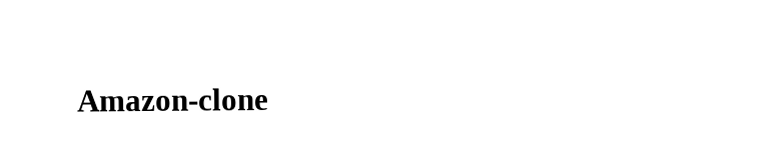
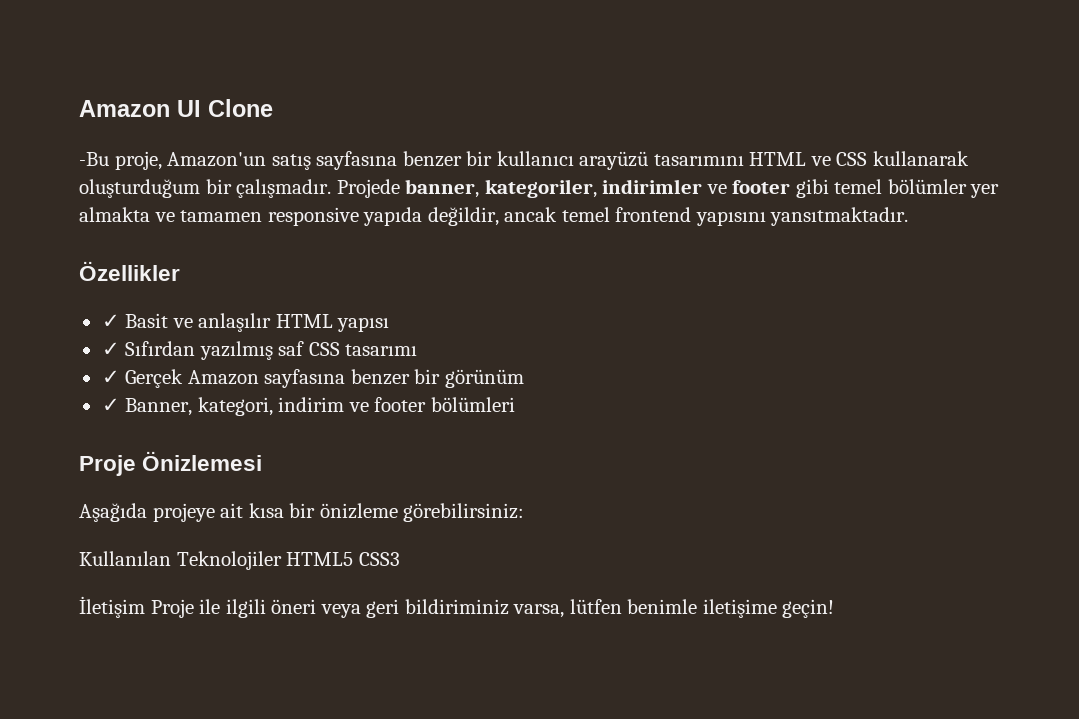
[77,87,269,112] Amazon-clone -> [79,99,273,117] [79,151,969,170] [79,179,1000,198] [79,207,909,226] [79,261,180,281] [101,313,390,332] [101,341,418,360] [101,369,524,388] [101,397,515,416] [79,451,263,476] [79,503,525,522] [79,551,400,570] [79,596,835,618] Amazon UI Clone // -Bu proje, Amazon'un satış sayfasına benzer bir kullanıcı arayüzü tasarımını HTML ve CSS kullanarak oluşturduğum bir çalışmadır. Projede banner, kategoriler, indirimler ve footer gibi temel bölümler yer almakta ve tamamen responsive yapıda değildir, ancak temel frontend yapısını yansıtmaktadır. // Özellikler // ✓ Basit ve anlaşılır HTML yapısı // ✓ Sıfırdan yazılmış saf CSS tasarımı // ✓ Gerçek Amazon sayfasına benzer bir görünüm // ✓ Banner, kategori, indirim ve footer bölümleri // Proje Önizlemesi // Aşağıda projeye ait kısa bir önizleme görebilirsiniz: // Kullanılan Teknolojiler HTML5 CSS3 // İletişim Proje ile ilgili öneri veya geri bildiriminiz varsa, lütfen benimle iletişime geçin!

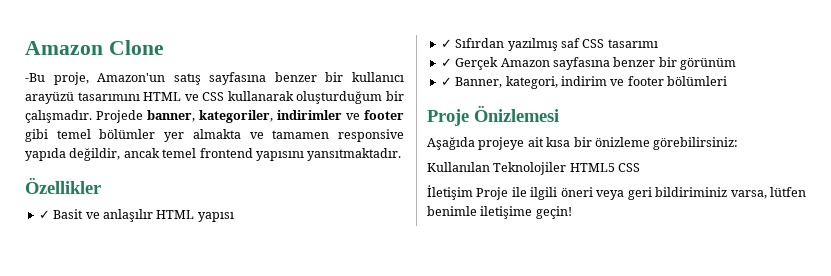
[79,100,201,117] Amazon UI -> [25,41,103,55] Amazon
[358,552,400,566] CSS3 -> [618,163,641,172] CSS

